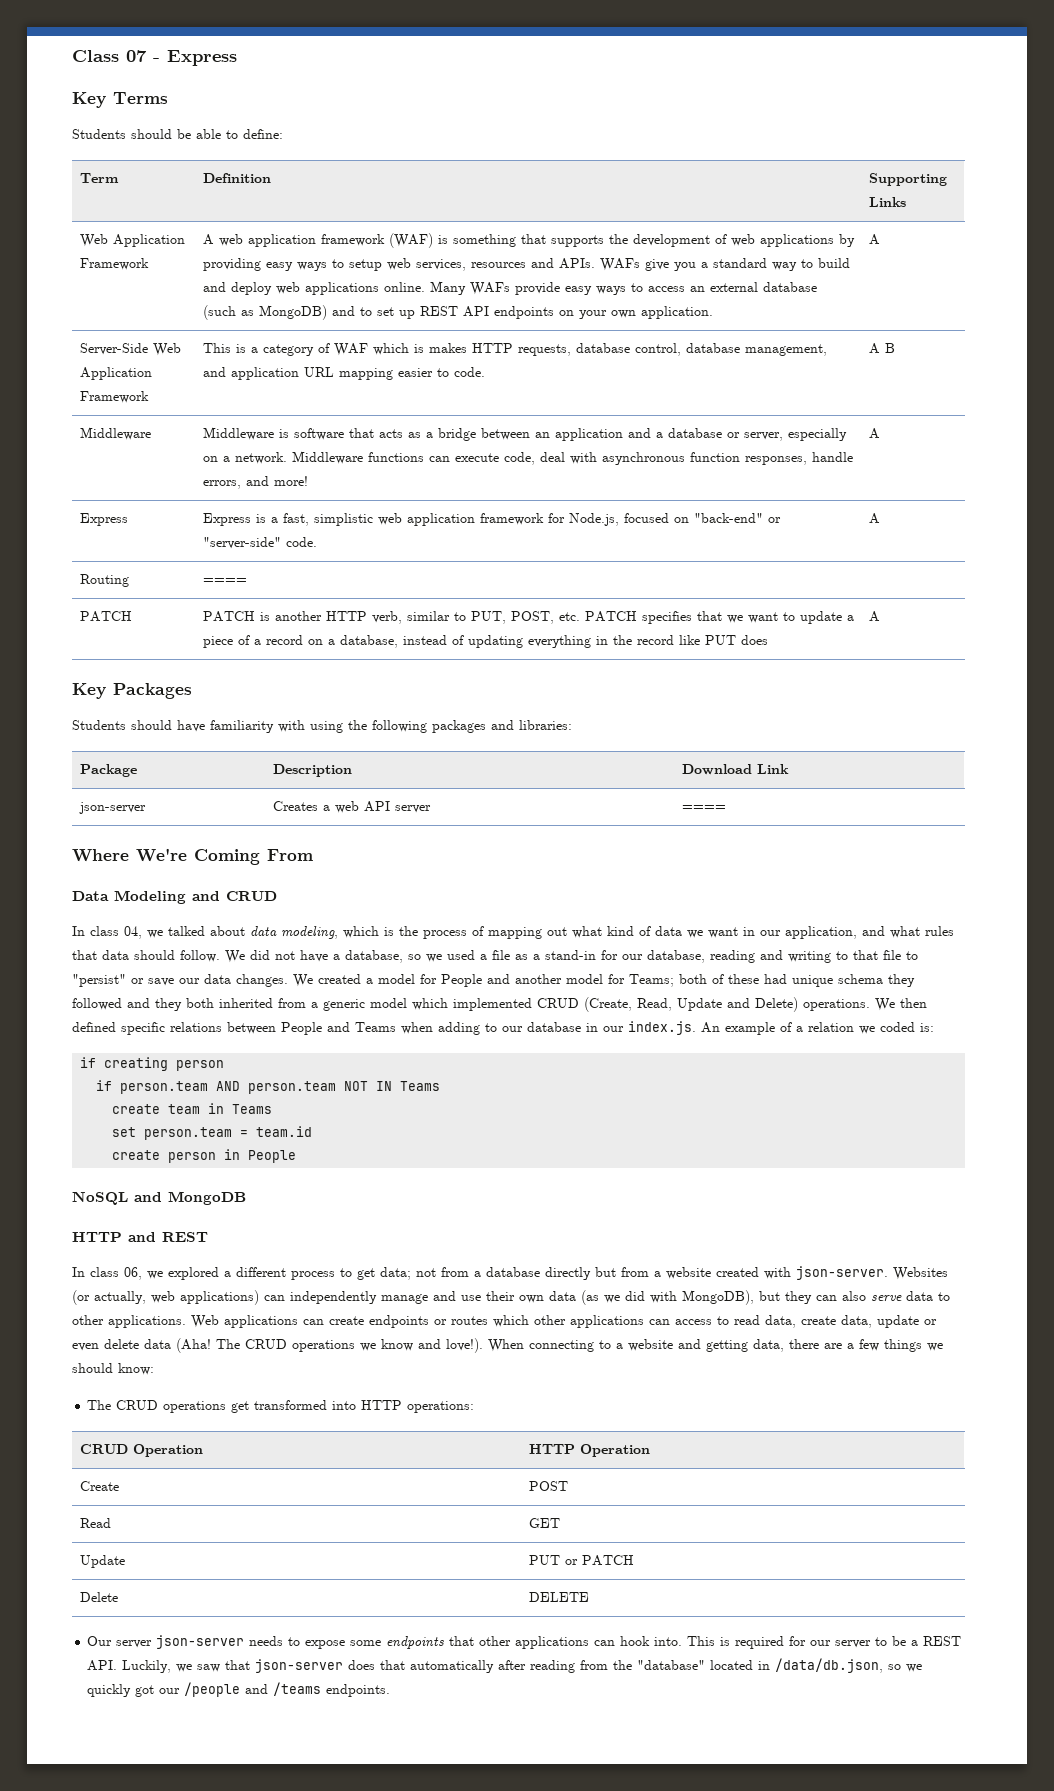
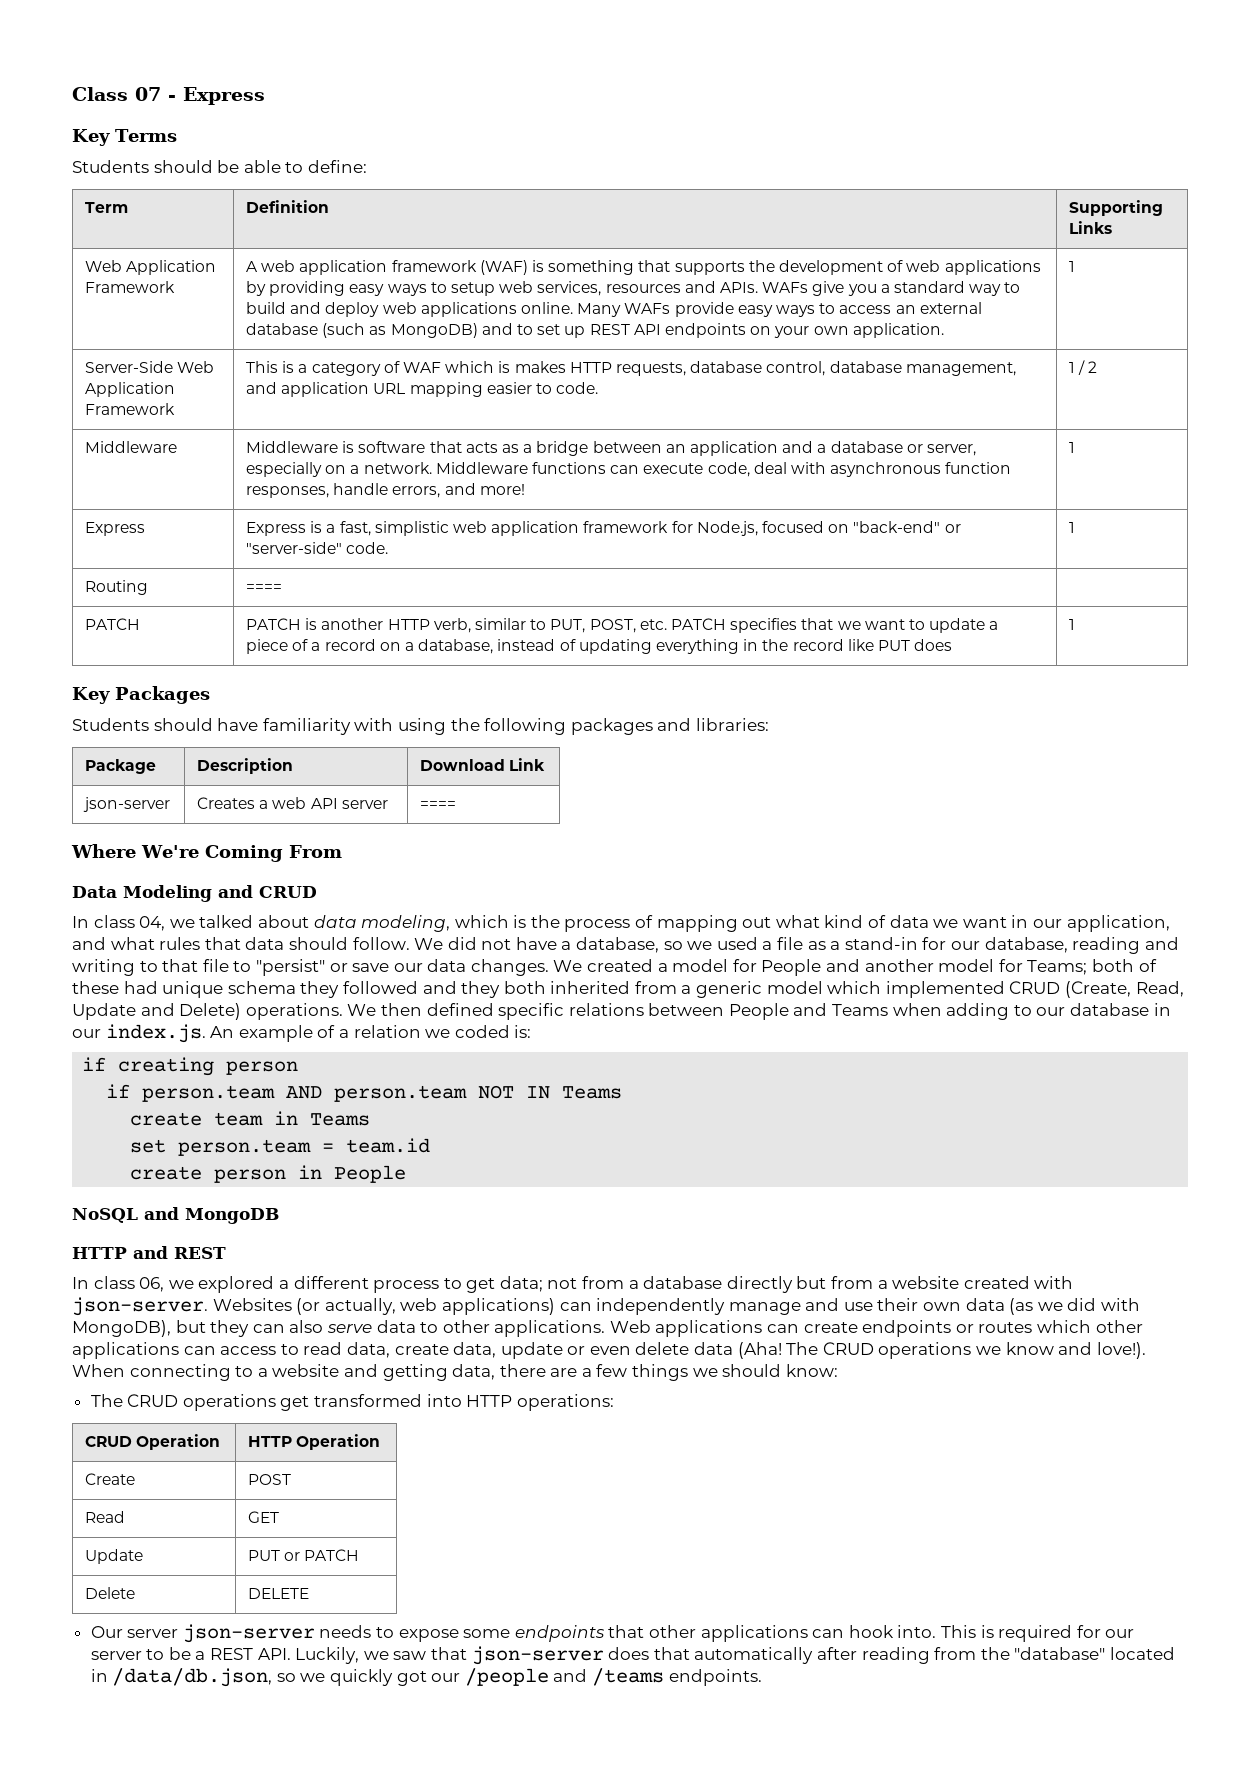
[868,234,880,245] A -> [1069,261,1076,272] 1
[868,343,895,354] A B -> [1069,360,1098,375] 1 / 2
[868,428,880,439] A -> [1069,442,1076,453] 1
[868,513,880,524] A -> [1069,522,1076,533] 1
[868,611,880,622] A -> [1069,619,1076,630] 1

